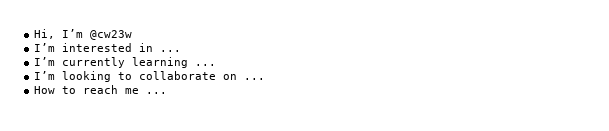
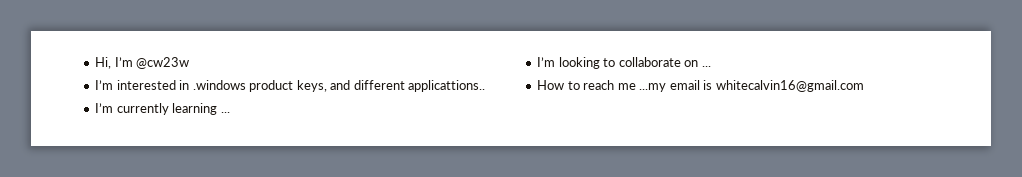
[160,50,182,52] ... -> [192,80,486,92] .windows product keys, and different applicattions..
[146,92,168,94] ... -> [639,80,864,92] ...my email is whitecalvin16@gmail.com

